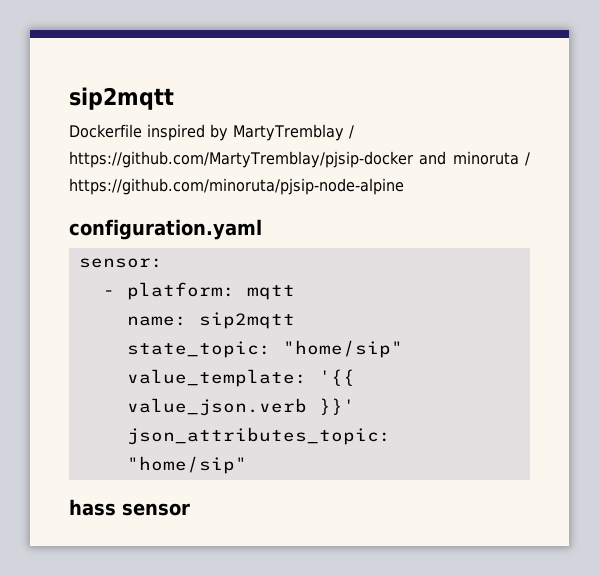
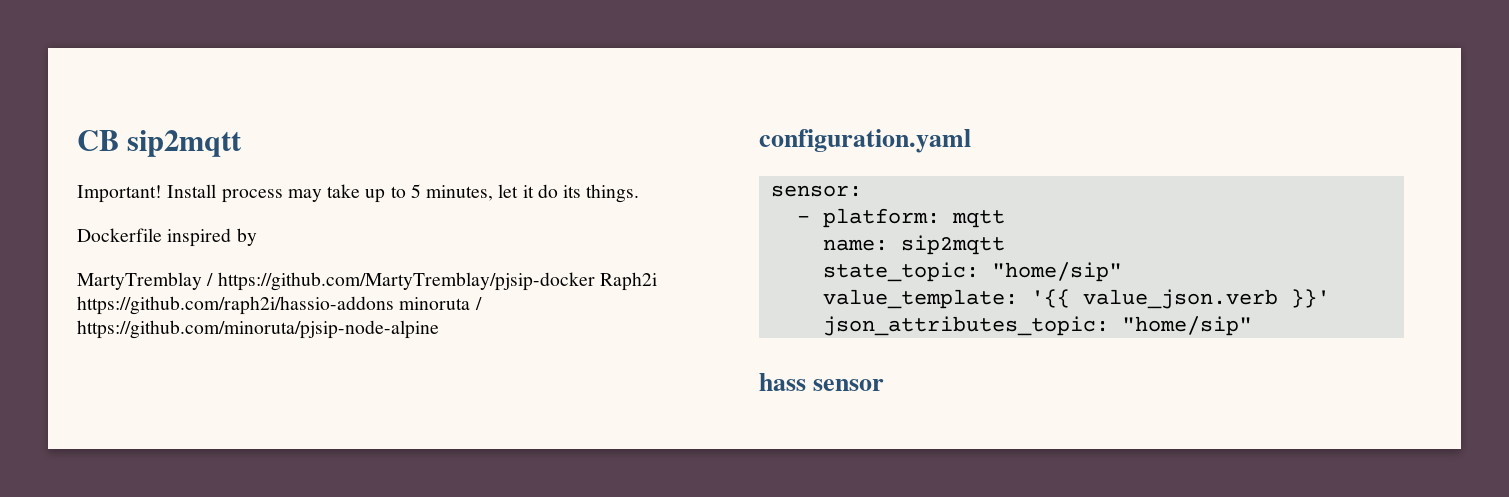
[69,87,174,110] sip2mqtt -> [77,130,243,157] [77,184,640,203] CB sip2mqtt // Important! Install process may take up to 5 minutes, let it do its things.
(228, 132) none -> (257, 237) //
[419,151,447,165] and -> [599,272,657,291] [77,296,394,315] Raph2i https://github.com/raph2i/hassio-addons

